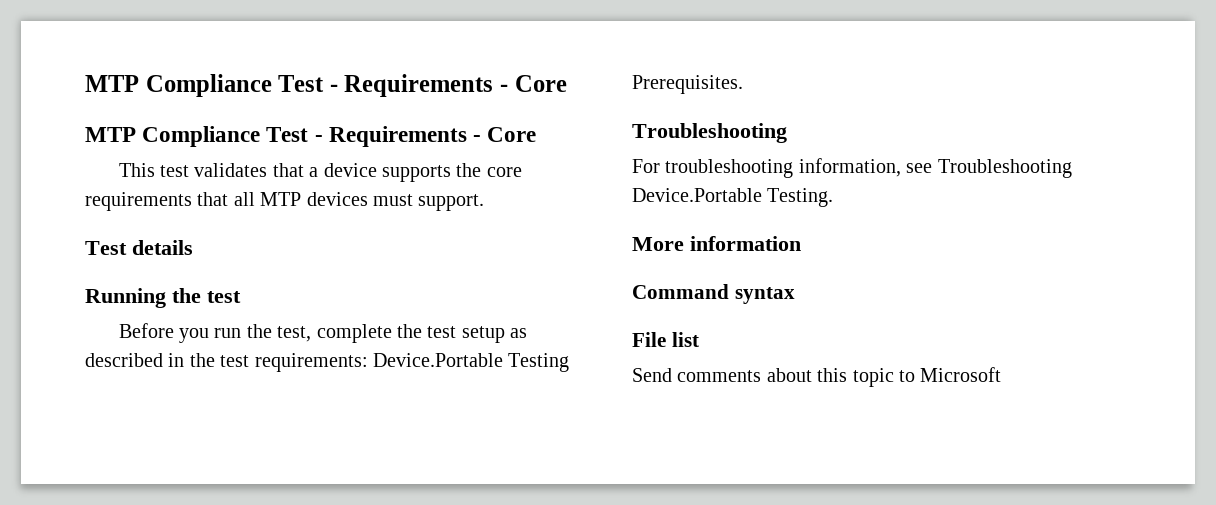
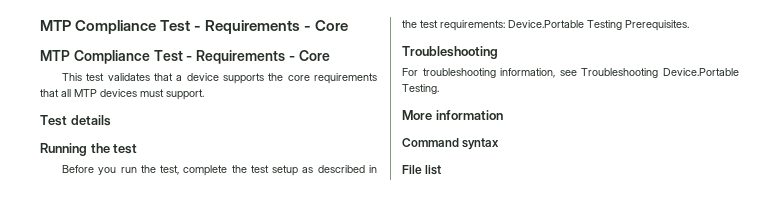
[632,367,1002,387] // Send comments about this topic to Microsoft -> (442, 170) none

